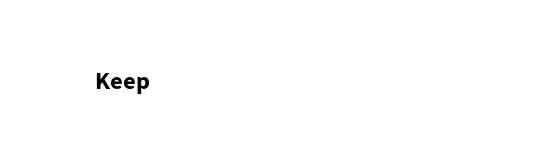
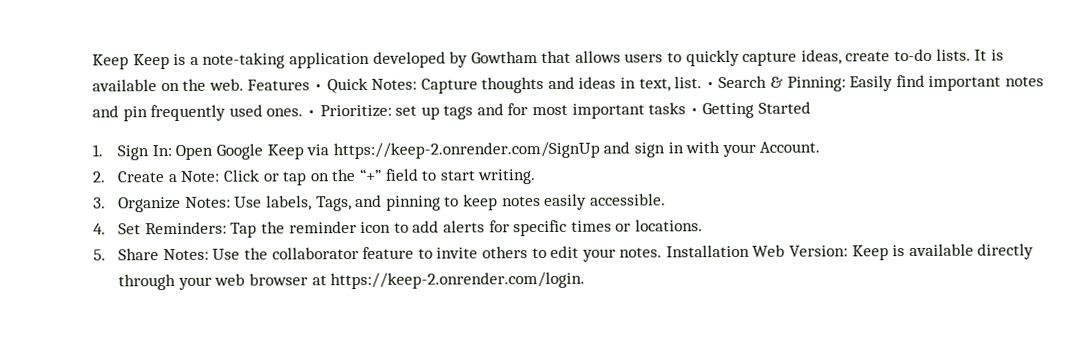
[95,73,150,94] Keep -> [92,48,1004,70] [92,74,1044,94] [92,101,812,122] [92,141,821,161] [92,168,537,186] [93,193,666,213] [93,219,703,238] [93,243,1035,262] [118,271,586,291] Keep Keep is a note-taking application developed by Gowtham that allows users to quickly capture ideas, create to-do lists. It is available on the web. Features • Quick Notes: Capture thoughts and ideas in text, list. • Search & Pinning: Easily find important notes and pin frequently used ones. • Prioritize: set up tags and for most important tasks • Getting Started // 1. Sign In: Open Google Keep via https://keep-2.onrender.com/SignUp and sign in with your Account. // 2. Create a Note: Click or tap on the “+” field to start writing. // 3. Organize Notes: Use labels, Tags, and pinning to keep notes easily accessible. // 4. Set Reminders: Tap the reminder icon to add alerts for specific times or locations. // 5. Share Notes: Use the collaborator feature to invite others to edit your notes. Installation Web Version: Keep is available directly through your web browser at https://keep-2.onrender.com/login.

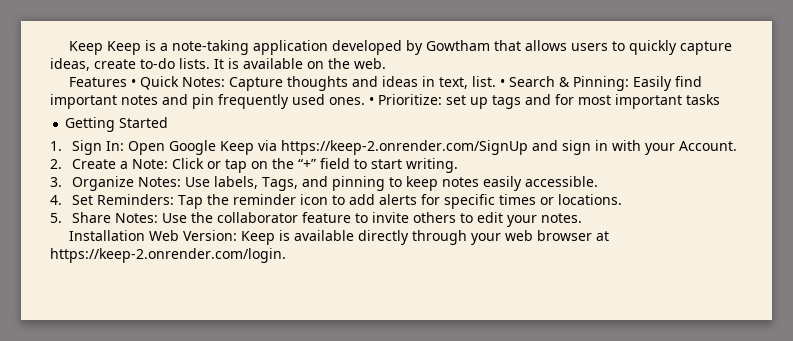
(244, 84) none -> (386, 63) //
[689,108,699,115] • -> (720, 99) //
(663, 252) none -> (583, 218) //

